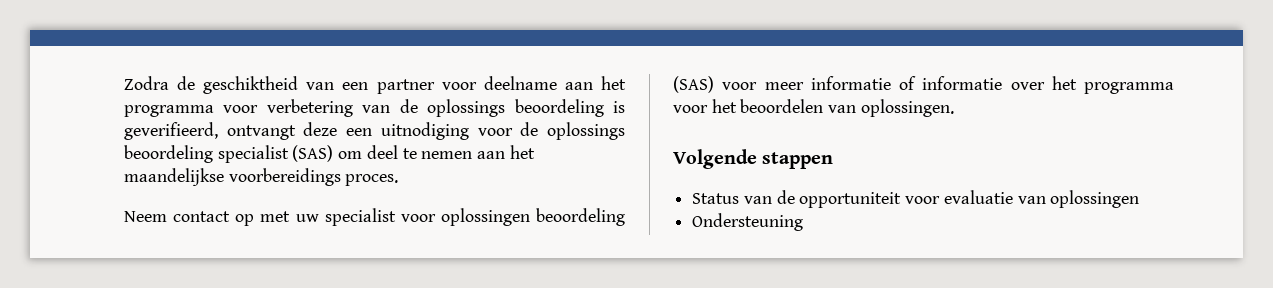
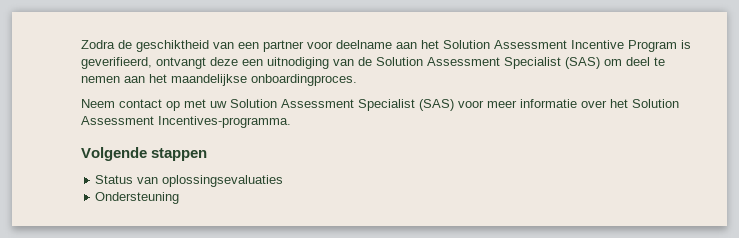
[124,99,604,117] programma voor verbetering van de oplossings beoordeling -> [443,40,677,52] Solution Assessment Incentive Program
[477,122,625,140] [124,145,289,163] voor de oplossings beoordeling specialist -> [333,57,561,69] van de Solution Assessment Specialist
[228,168,399,186] voorbereidings proces. -> [251,74,357,86] onboardingproces.
[324,208,625,226] [673,76,1174,94] [673,99,954,117] [673,149,834,169] [692,190,1140,208] specialist voor oplossingen beoordeling (SAS) voor meer informatie of informatie over het programma voor het beoordelen van oplossingen. // Volgende stappen // Status van de opportuniteit voor evaluatie van oplossingen -> [230,99,679,111] [81,116,291,128] [81,147,208,161] [95,175,284,187] Solution Assessment Specialist (SAS) voor meer informatie over het Solution Assessment Incentives-programma. // Volgende stappen // Status van oplossingsevaluaties

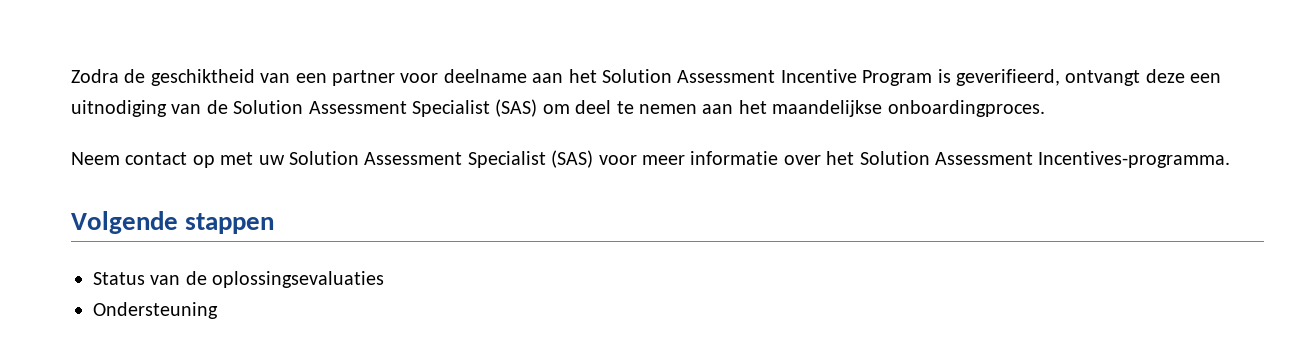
(159, 180) none -> [185,271,207,285] de

